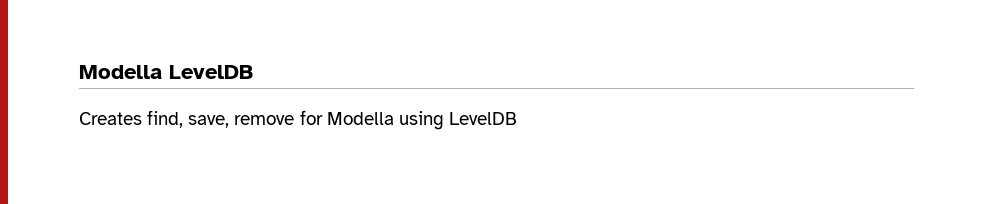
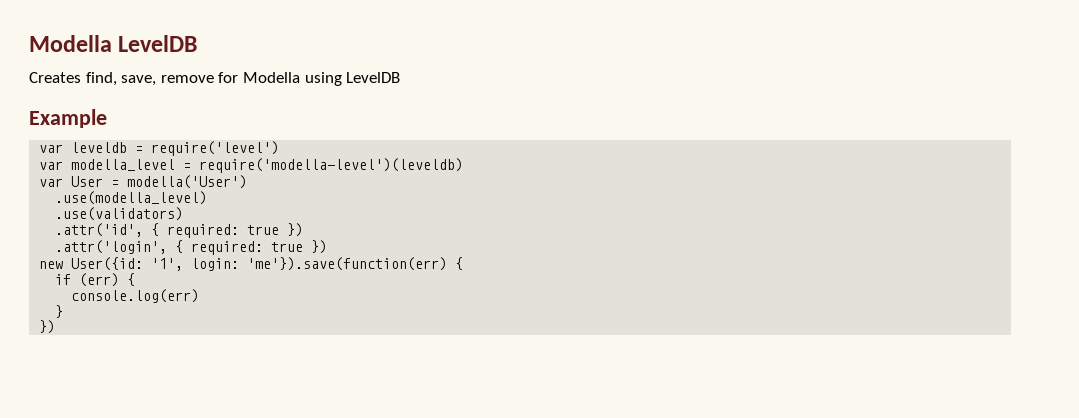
(517, 118) none -> [29,109,107,128] [39,141,280,156] [39,158,464,173] [39,175,248,189] [55,191,208,205] [55,207,184,221] [55,223,304,238] [55,240,328,255] [39,257,464,271] [55,273,136,287] [71,289,200,303] [55,305,64,318] [39,320,56,334] // Example // var leveldb = require('level') // var modella_level = require('modella-level')(leveldb) // var User = modella('User') // .use(modella_level) // .use(validators) // .attr('id', { required: true }) // .attr('login', { required: true }) // new User({id: '1', login: 'me'}).save(function(err) { // if (err) { // console.log(err) // } // })

